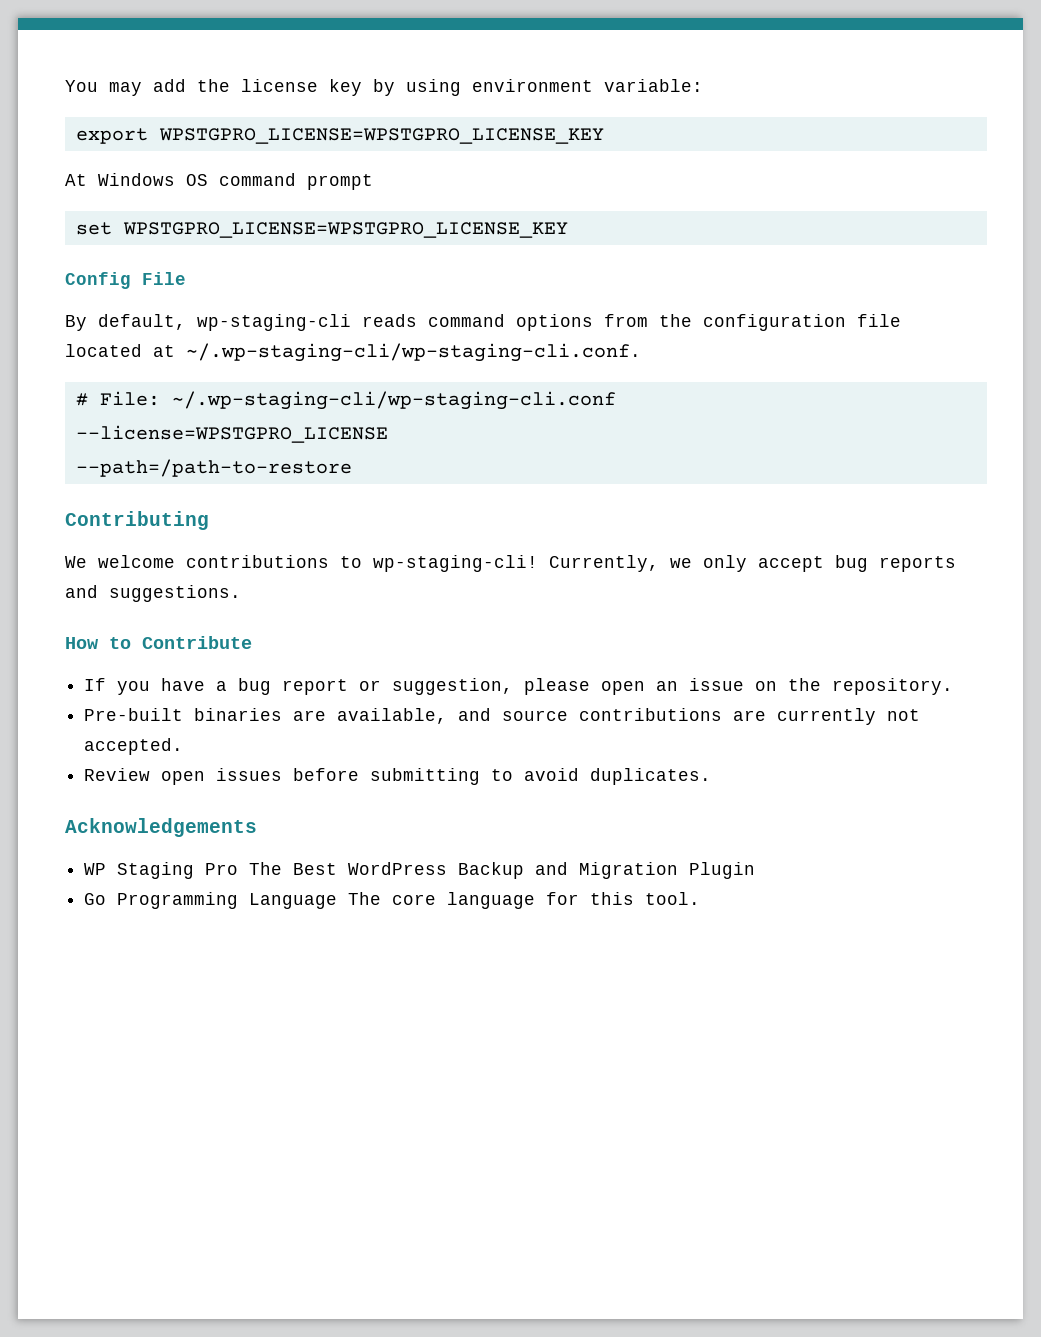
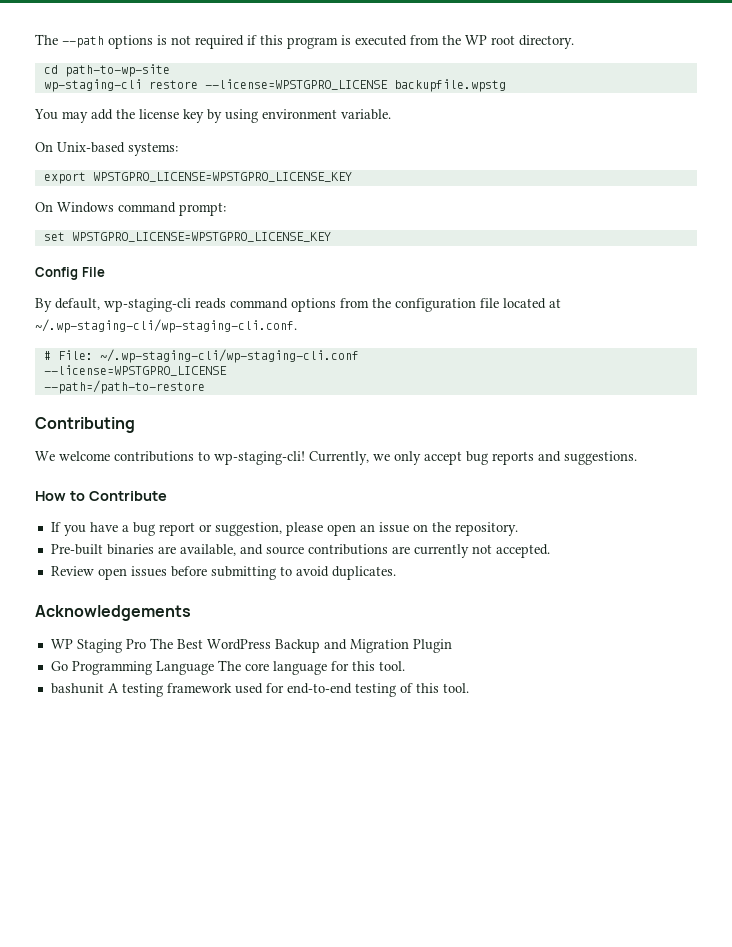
(65, 86) none -> [35,34,574,49] [43,64,170,77] [43,79,506,92] The --path options is not required if this program is executed from the WP root directory. // cd path-to-wp-site // wp-staging-cli restore --license=WPSTGPRO_LICENSE backupfile.wpstg //
[604,79,703,92] [75,128,604,144] [65,173,373,190] variable: // export WPSTGPRO_LICENSE=WPSTGPRO_LICENSE_KEY // At Windows OS command prompt -> [341,109,391,120] [35,142,178,156] [43,172,352,184] [35,202,226,216] variable. // On Unix-based systems: // export WPSTGPRO_LICENSE=WPSTGPRO_LICENSE_KEY // On Windows command prompt:
(701, 898) none -> [50,683,469,697] // bashunit A testing framework used for end-to-end testing of this tool.

